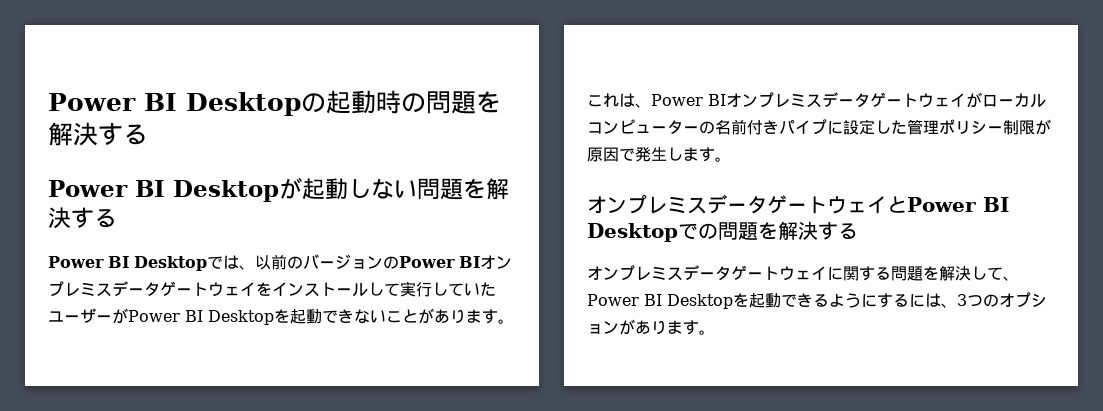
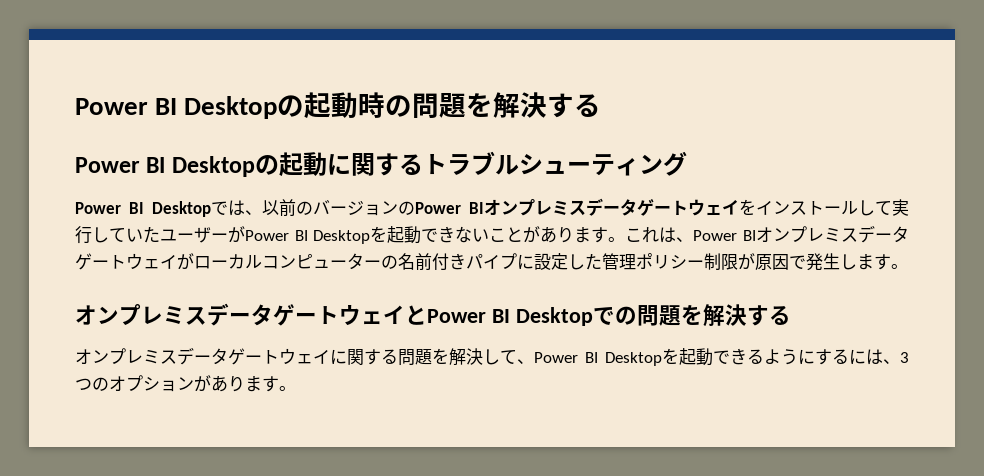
[278,177,509,200] [48,207,117,229] が起動しない問題を解決する -> [254,151,687,177] の起動に関するトラブルシューティング

